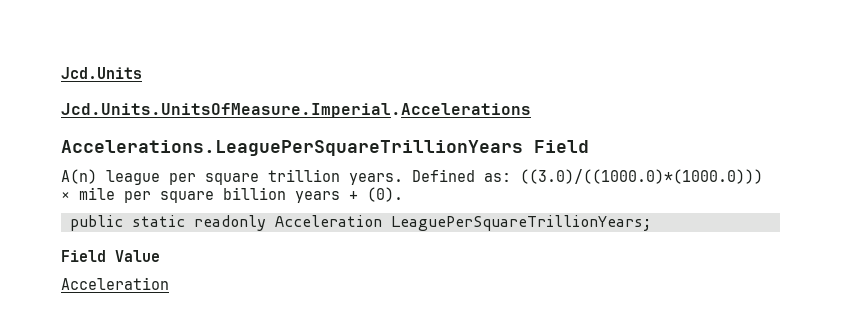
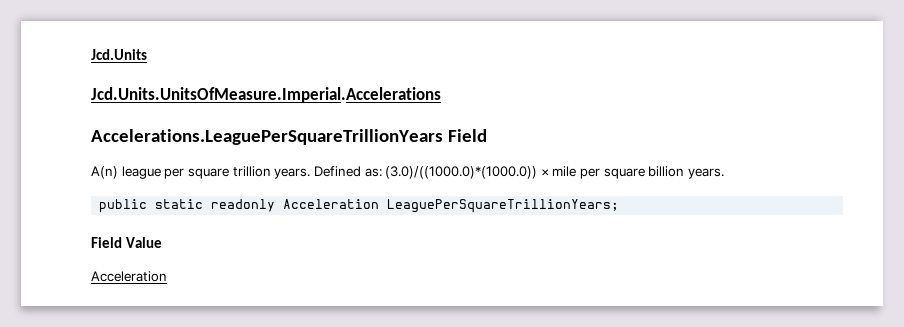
[520,169,763,184] ((3.0)/((1000.0)*(1000.0))) -> [385,166,538,179] (3.0)/((1000.0)*(1000.0))
[295,187,403,203] years + (0). -> [688,168,725,179] years.

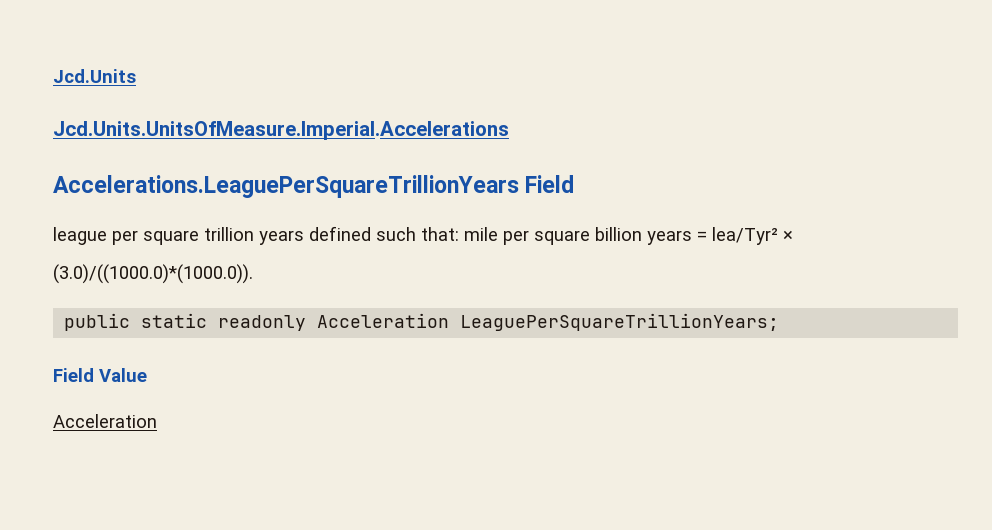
[91,166,118,179] A(n) -> (575, 184) none
[274,166,725,179] years. Defined as: (3.0)/((1000.0)*(1000.0)) × mile per square billion years. -> [259,226,793,245] [53,264,253,284] years defined such that: mile per square billion years = lea/Tyr² × // (3.0)/((1000.0)*(1000.0)).

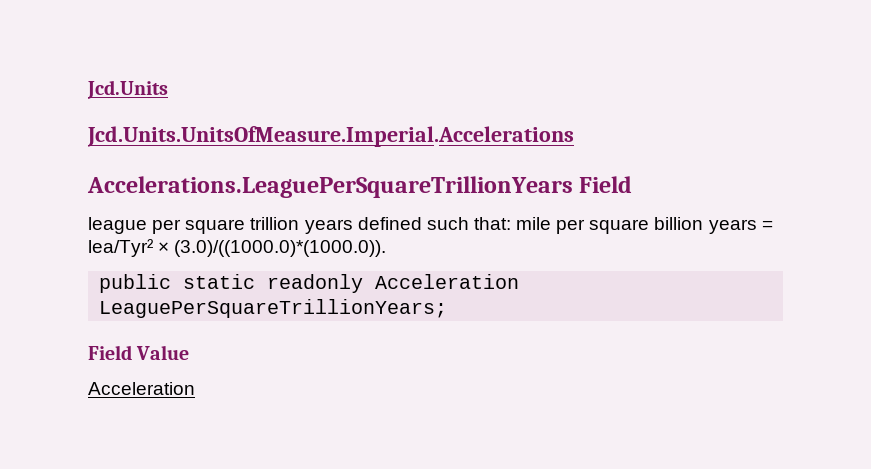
(793, 235) // -> (170, 247) none

